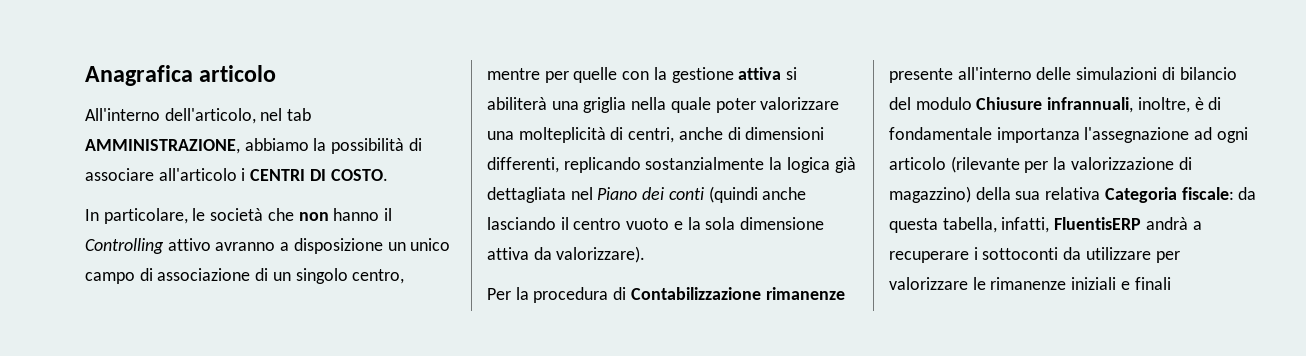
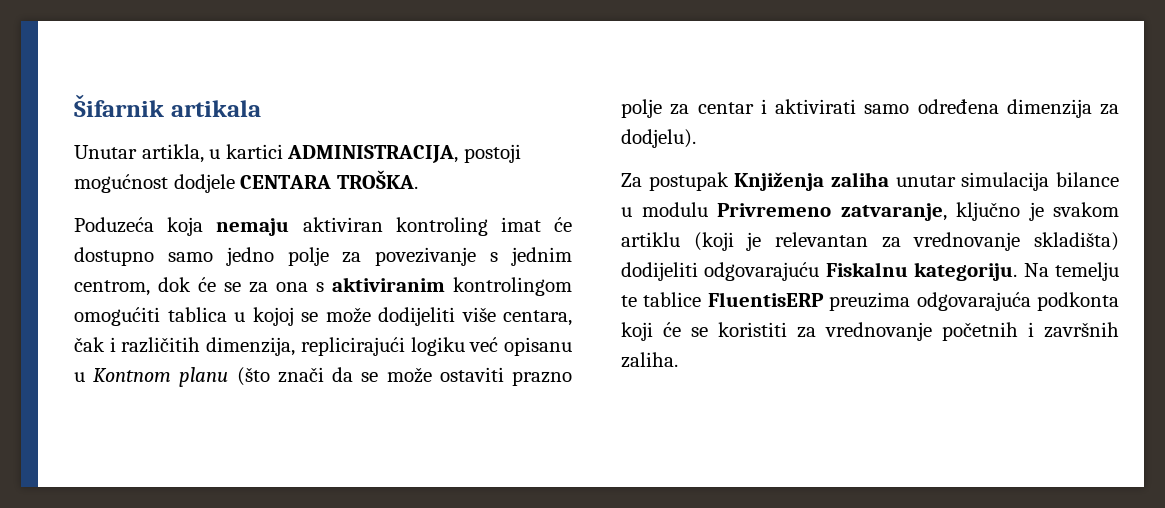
[85,65,277,86] [85,108,312,124] [85,138,422,154] [85,168,388,181] [85,208,393,224] [85,238,451,254] [85,268,405,284] [487,67,798,83] [487,97,840,113] [487,127,825,143] [487,157,856,173] [487,186,807,203] [487,217,825,230] [487,246,646,263] [487,287,845,303] [889,67,1237,83] [889,97,1222,113] [889,127,1248,143] [889,156,1192,173] [889,186,1257,203] [889,217,1202,233] [889,247,1180,263] [889,277,1171,290] Anagrafica articolo // All'interno dell'articolo, nel tab AMMINISTRAZIONE, abbiamo la possibilità di associare all'articolo i CENTRI DI COSTO. // In particolare, le società che non hanno il Controlling attivo avranno a disposizione un unico campo di associazione di un singolo centro, mentre per quelle con la gestione attiva si abiliterà una griglia nella quale poter valorizzare una molteplicità di centri, anche di dimensioni differenti, replicando sostanzialmente la logica già dettagliata nel Piano dei conti (quindi anche lasciando il centro vuoto e la sola dimensione attiva da valorizzare). // Per la procedura di Contabilizzazione rimanenze presente all'interno delle simulazioni di bilancio del modulo Chiusure infrannuali, inoltre, è di fondamentale importanza l'assegnazione ad ogni articolo (rilevante per la valorizzazione di magazzino) della sua relativa Categoria fiscale: da questa tabella, infatti, FluentisERP andrà a recuperare i sottoconti da utilizzare per valorizzare le rimanenze iniziali e finali -> [74,94,261,117] [74,144,521,163] [74,170,418,193] [74,217,573,236] [74,247,572,266] [74,277,572,296] [74,307,572,326] [74,337,572,356] [74,367,572,387] [621,99,1119,118] [621,129,696,148] [621,172,1119,191] [621,202,1119,221] [621,232,1119,251] [621,262,1119,281] [621,292,1119,311] [621,322,1119,341] [621,352,678,368] Šifarnik artikala // Unutar artikla, u kartici ADMINISTRACIJA, postoji mogućnost dodjele CENTARA TROŠKA. // Poduzeća koja nemaju aktiviran kontroling imat će dostupno samo jedno polje za povezivanje s jednim centrom, dok će se za ona s aktiviranim kontrolingom omogućiti tablica u kojoj se može dodijeliti više centara, čak i različitih dimenzija, replicirajući logiku već opisanu u Kontnom planu (što znači da se može ostaviti prazno polje za centar i aktivirati samo određena dimenzija za dodjelu). // Za postupak Knjiženja zaliha unutar simulacija bilance u modulu Privremeno zatvaranje, ključno je svakom artiklu (koji je relevantan za vrednovanje skladišta) dodijeliti odgovarajuću Fiskalnu kategoriju. Na temelju te tablice FluentisERP preuzima odgovarajuća podkonta koji će se koristiti za vrednovanje početnih i završnih zaliha.

